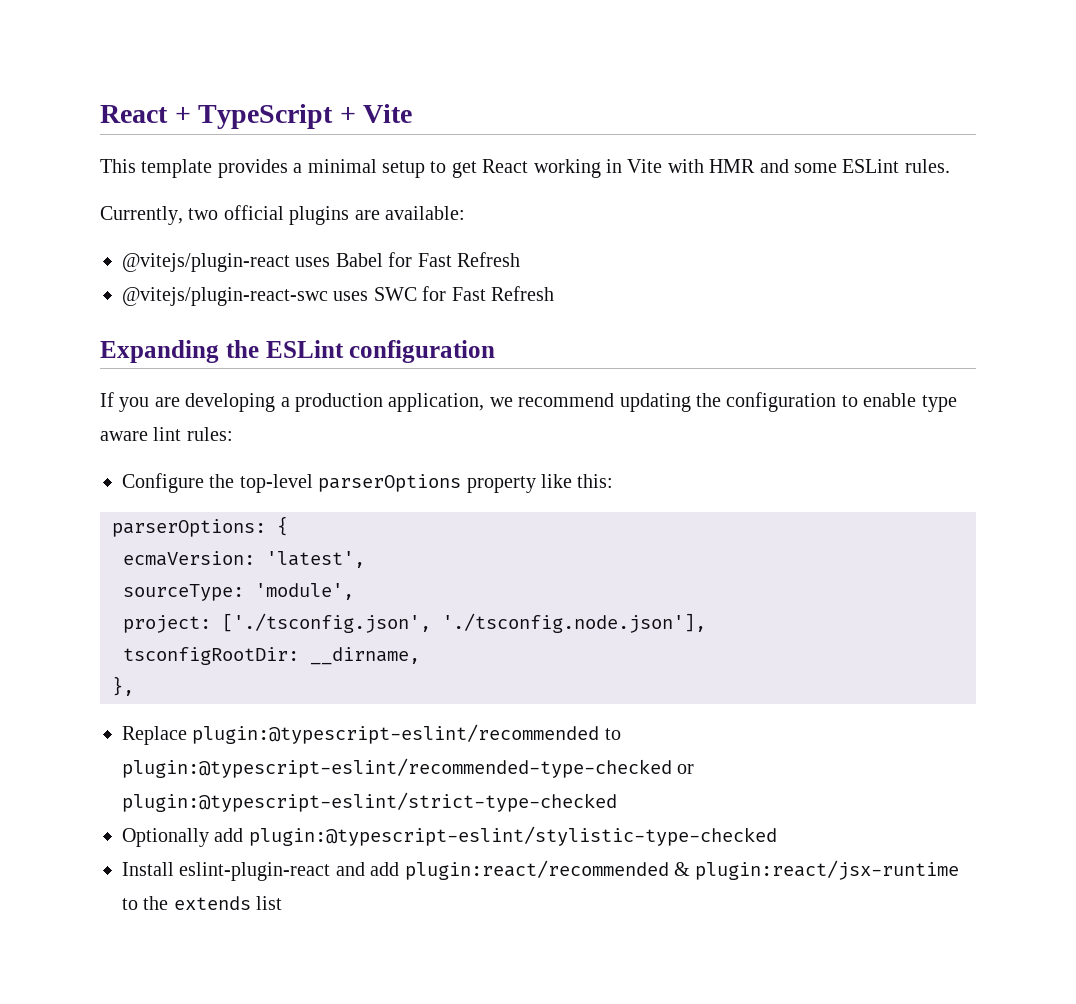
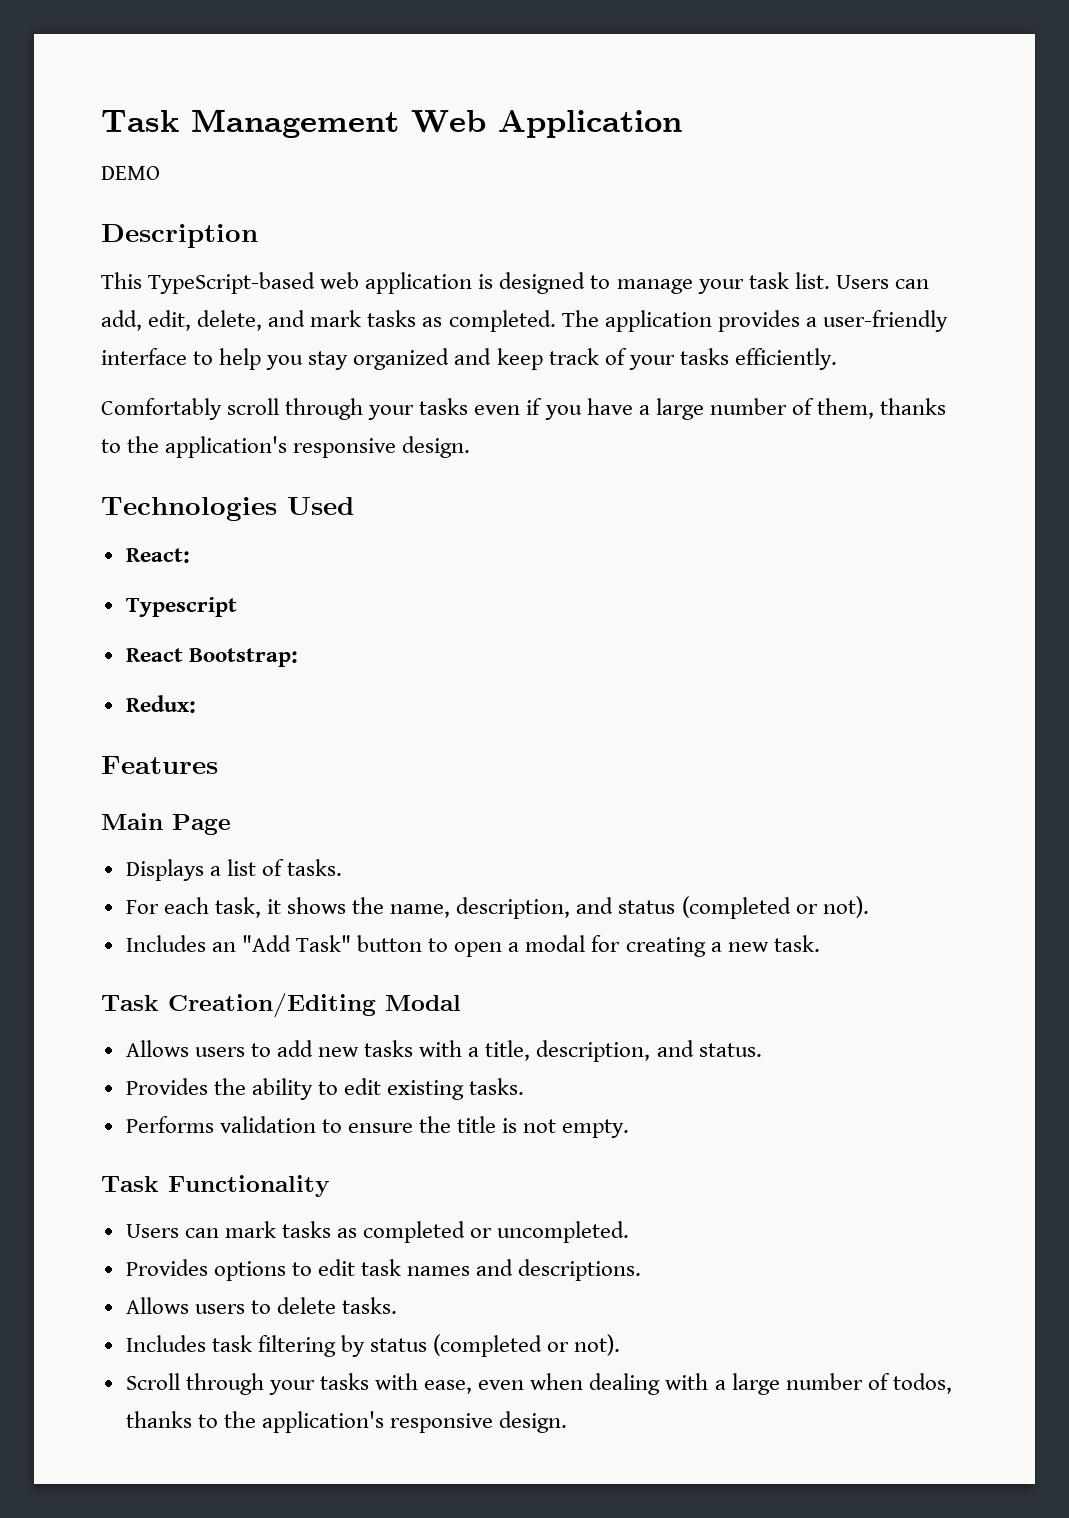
[100,104,413,129] [100,159,950,178] [100,205,465,225] [122,252,520,272] [122,286,554,306] [100,340,496,363] [100,392,957,412] [100,427,233,441] [122,473,614,493] [112,516,288,537] [123,551,365,568] [123,583,354,601] [123,613,706,633] [123,647,420,665] [112,676,134,696] [122,724,621,745] [122,758,695,778] [122,792,617,812] [122,826,777,847] [122,860,960,881] [122,896,283,910] React + TypeScript + Vite // This template provides a minimal setup to get React working in Vite with HMR and some ESLint rules. // Currently, two official plugins are available: // @vitejs/plugin-react uses Babel for Fast Refresh // @vitejs/plugin-react-swc uses SWC for Fast Refresh // Expanding the ESLint configuration // If you are developing a production application, we recommend updating the configuration to enable type aware lint rules: // Configure the top-level parserOptions property like this: // parserOptions: { // ecmaVersion: 'latest', // sourceType: 'module', // project: ['./tsconfig.json', './tsconfig.node.json'], // tsconfigRootDir: __dirname, // }, // Replace plugin:@typescript-eslint/recommended to plugin:@typescript-eslint/recommended-type-checked or plugin:@typescript-eslint/strict-type-checked // Optionally add plugin:@typescript-eslint/stylistic-type-checked // Install eslint-plugin-react and add plugin:react/recommended & plugin:react/jsx-runtime to the extends list -> [101,109,682,138] [101,166,160,180] [101,224,258,248] [101,272,929,294] [101,310,948,332] [101,348,837,370] [101,398,947,420] [101,436,471,458] [101,497,354,521] [125,548,190,563] [125,597,237,617] [125,648,298,667] [125,695,196,713] [101,756,218,774] [101,813,231,835] [125,859,343,881] [125,896,869,919] [125,935,820,957] [101,993,461,1018] [125,1040,762,1062] [125,1078,525,1100] [125,1116,630,1138] [101,1175,330,1197] [125,1221,630,1243] [125,1259,642,1281] [125,1297,398,1314] [125,1334,621,1357] [125,1373,952,1395] [125,1411,568,1433] Task Management Web Application // DEMO // Description // This TypeScript-based web application is designed to manage your task list. Users can add, edit, delete, and mark tasks as completed. The application provides a user-friendly interface to help you stay organized and keep track of your tasks efficiently. // Comfortably scroll through your tasks even if you have a large number of them, thanks to the application's responsive design. // Technologies Used // React: // Typescript // React Bootstrap: // Redux: // Features // Main Page // Displays a list of tasks. // For each task, it shows the name, description, and status (completed or not). // Includes an "Add Task" button to open a modal for creating a new task. // Task Creation/Editing Modal // Allows users to add new tasks with a title, description, and status. // Provides the ability to edit existing tasks. // Performs validation to ensure the title is not empty. // Task Functionality // Users can mark tasks as completed or uncompleted. // Provides options to edit task names and descriptions. // Allows users to delete tasks. // Includes task filtering by status (completed or not). // Scroll through your tasks with ease, even when dealing with a large number of todos, thanks to the application's responsive design.

